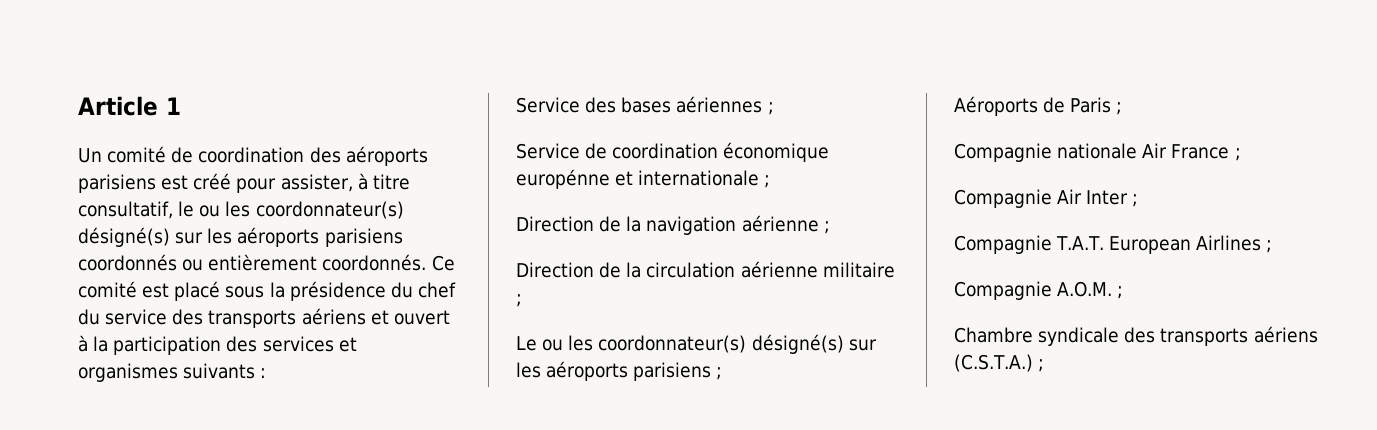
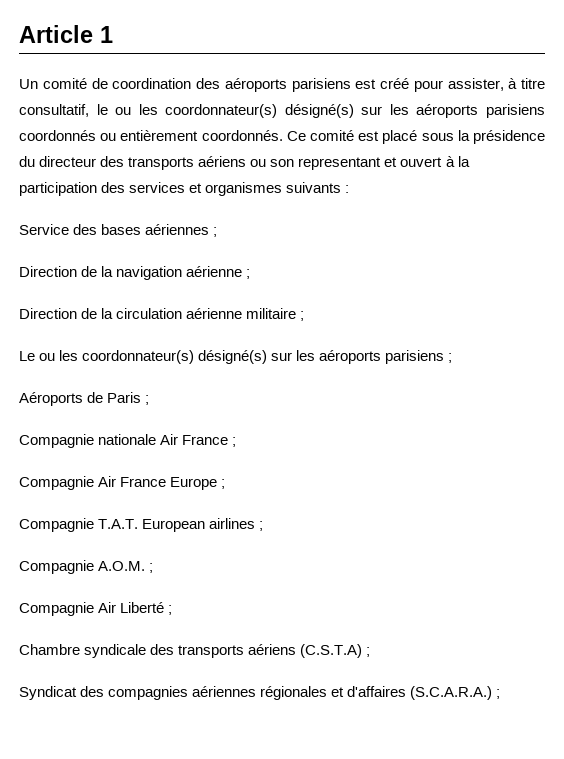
[417,282,456,298] [78,308,366,328] chef du service des transports aériens -> [39,156,382,170] directeur des transports aériens ou son representant
[516,142,830,162] [516,169,771,189] // Service de coordination économique europénne et internationale ; -> (218, 232) none
[1086,190,1129,205] Inter -> [120,477,218,490] France Europe
[1196,235,1262,251] Airlines -> [209,518,256,529] airlines
(1124, 292) none -> [19,602,173,616] // Compagnie Air Liberté ;
[954,354,1045,372] (C.S.T.A.) ; -> [300,644,371,658] [19,686,501,700] (C.S.T.A) ; // Syndicat des compagnies aériennes régionales et d'affaires (S.C.A.R.A.) ;

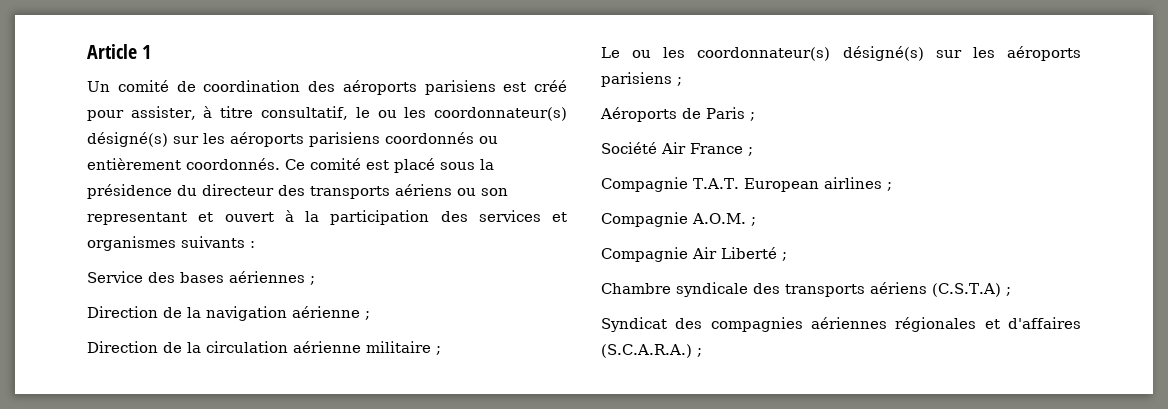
[19,434,157,448] Compagnie nationale -> [601,142,657,154] Société
[19,476,226,490] // Compagnie Air France Europe ; -> (753, 151) none

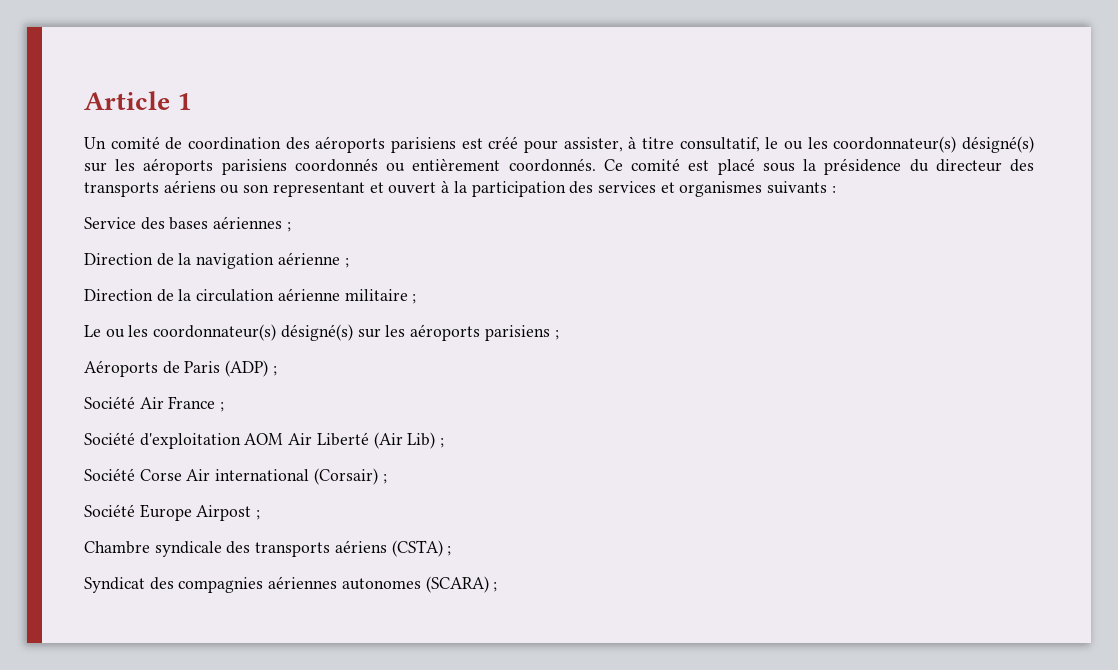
(745, 113) none -> [225,360,269,377] (ADP)
[601,177,892,192] [601,212,756,227] [601,247,777,262] Compagnie T.A.T. European airlines ; // Compagnie A.O.M. ; // Compagnie Air Liberté -> [84,432,445,449] [84,468,387,485] [84,504,252,521] Société d'exploitation AOM Air Liberté (Air Lib) ; // Société Corse Air international (Corsair) ; // Société Europe Airpost
[932,283,1001,297] (C.S.T.A) -> [391,540,443,557] (CSTA)
[895,317,1081,332] [601,344,692,358] régionales et d'affaires (S.C.A.R.A.) -> [341,576,489,593] autonomes (SCARA)

